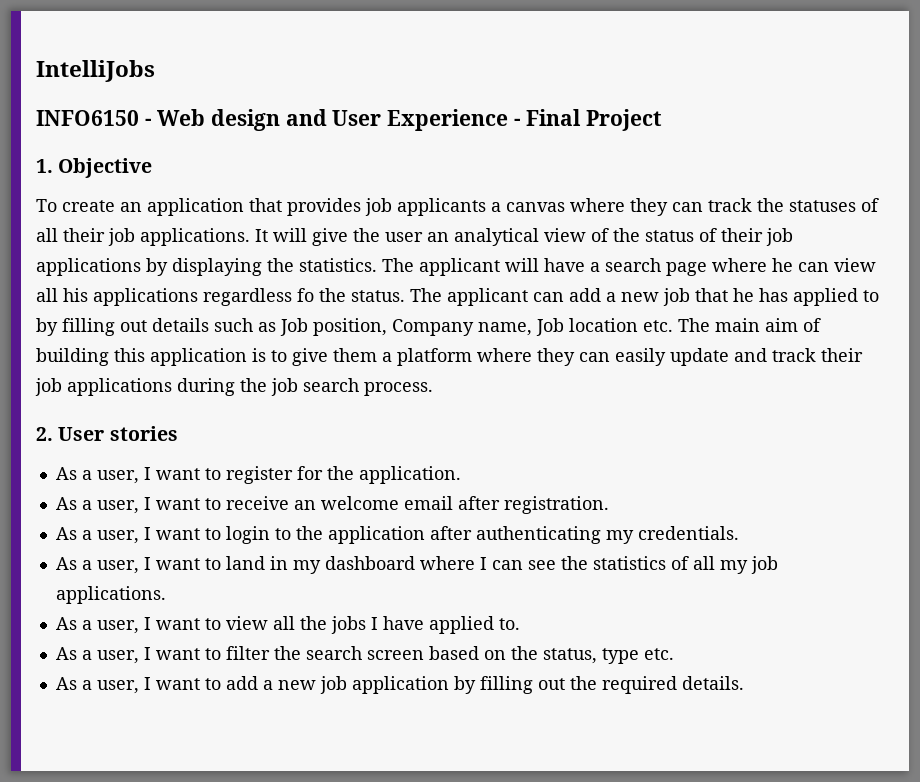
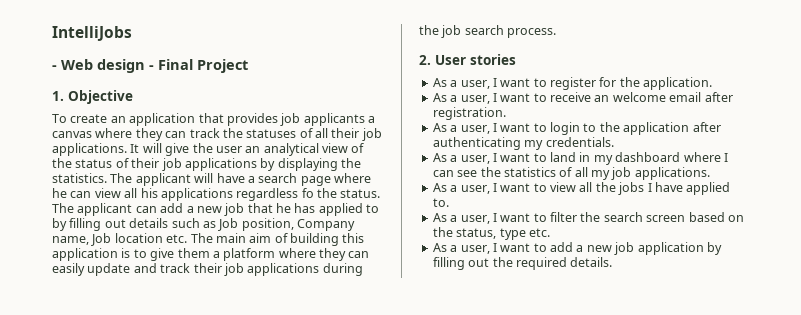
[36,110,139,126] INFO6150 -> (132, 33) none
[285,109,509,131] and User Experience -> (145, 66) none

